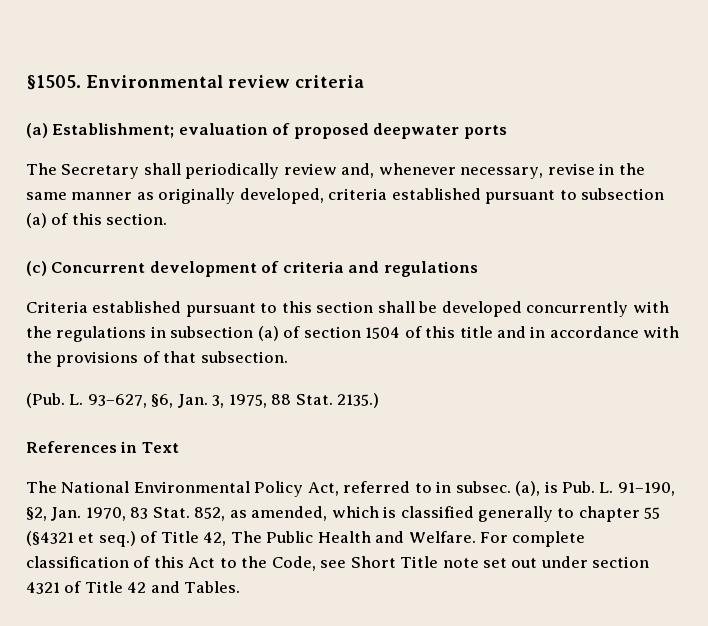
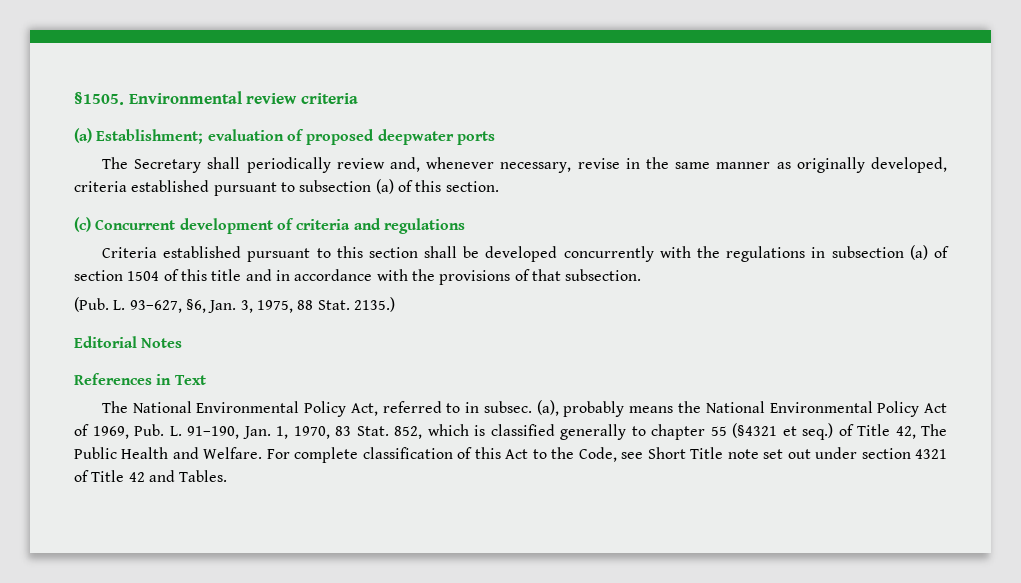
(380, 400) none -> [74,336,183,348] // Editorial Notes
[544,481,558,493] is -> [563,401,947,417] [74,424,129,439] probably means the National Environmental Policy Act of 1969,
[26,507,82,521] §2, Jan. -> [242,426,288,439] Jan. 1,
[229,506,328,521] as amended, -> (422, 432) none

